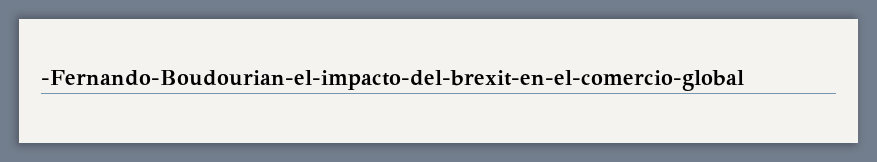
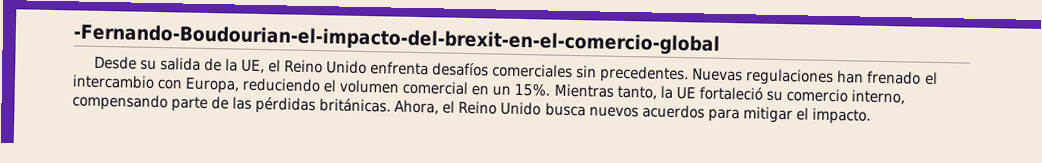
(744, 80) none -> [93,55,938,87] [72,74,905,105] [72,93,871,125] // Desde su salida de la UE, el Reino Unido enfrenta desafíos comerciales sin precedentes. Nuevas regulaciones han frenado el intercambio con Europa, reduciendo el volumen comercial en un 15%. Mientras tanto, la UE fortaleció su comercio interno, compensando parte de las pérdidas británicas. Ahora, el Reino Unido busca nuevos acuerdos para mitigar el impacto.

